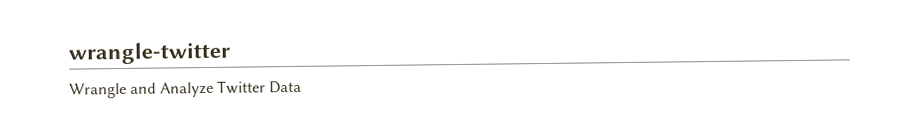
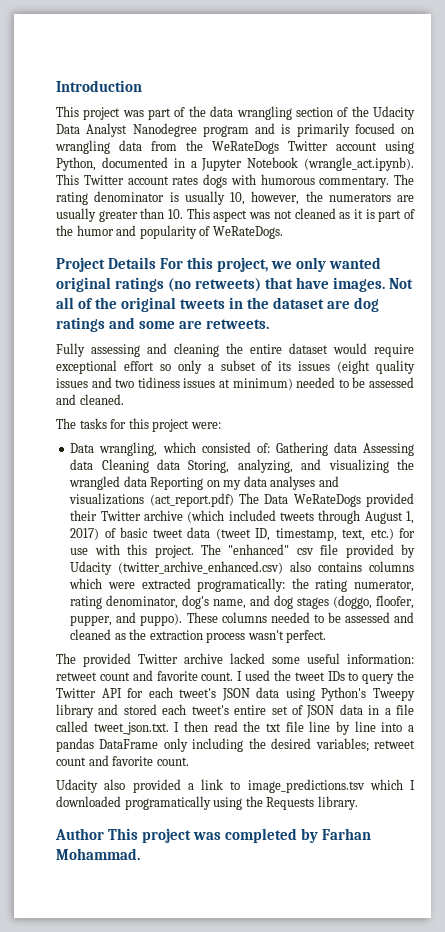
[68,41,231,65] [69,80,303,99] wrangle-twitter // Wrangle and Analyze Twitter Data -> [56,80,142,92] [56,106,416,120] [56,123,414,137] [55,140,414,154] [56,157,415,171] [56,174,414,188] [56,191,414,205] [56,208,415,222] [56,225,283,239] [56,257,382,272] [56,277,414,292] [56,297,380,312] [56,317,270,332] [56,343,414,357] [56,360,415,374] [56,377,414,390] [56,394,124,405] [56,418,221,432] [70,442,414,456] [70,459,415,473] [69,476,339,490] [69,493,414,507] [70,510,414,524] [70,527,415,541] [70,544,415,558] [70,561,414,575] [69,578,414,592] [70,595,414,609] [70,612,414,626] [70,629,327,643] [56,653,414,667] [56,670,414,684] [56,687,415,701] [56,704,414,718] [56,721,414,735] [56,738,415,752] [56,755,189,766] [56,779,415,793] [56,796,358,810] [55,828,372,843] [56,848,140,860] Introduction // This project was part of the data wrangling section of the Udacity Data Analyst Nanodegree program and is primarily focused on wrangling data from the WeRateDogs Twitter account using Python, documented in a Jupyter Notebook (wrangle_act.ipynb). This Twitter account rates dogs with humorous commentary. The rating denominator is usually 10, however, the numerators are usually greater than 10. This aspect was not cleaned as it is part of the humor and popularity of WeRateDogs. // Project Details For this project, we only wanted original ratings (no retweets) that have images. Not all of the original tweets in the dataset are dog ratings and some are retweets. // Fully assessing and cleaning the entire dataset would require exceptional effort so only a subset of its issues (eight quality issues and two tidiness issues at minimum) needed to be assessed and cleaned. // The tasks for this project were: // Data wrangling, which consisted of: Gathering data Assessing data Cleaning data Storing, analyzing, and visualizing the wrangled data Reporting on my data analyses and visualizations (act_report.pdf) The Data WeRateDogs provided their Twitter archive (which included tweets through August 1, 2017) of basic tweet data (tweet ID, timestamp, text, etc.) for use with this project. The "enhanced" csv file provided by Udacity (twitter_archive_enhanced.csv) also contains columns which were extracted programatically: the rating numerator, rating denominator, dog's name, and dog stages (doggo, floofer, pupper, and puppo). These columns needed to be assessed and cleaned as the extraction process wasn't perfect. // The provided Twitter archive lacked some useful information: retweet count and favorite count. I used the tweet IDs to query the Twitter API for each tweet's JSON data using Python's Tweepy library and stored each tweet's entire set of JSON data in a file called tweet_json.txt. I then read the txt file line by line into a pandas DataFrame only including the desired variables; retweet count and favorite count. // Udacity also provided a link to image_predictions.tsv which I downloaded programatically using the Requests library. // Author This project was completed by Farhan Mohammad.

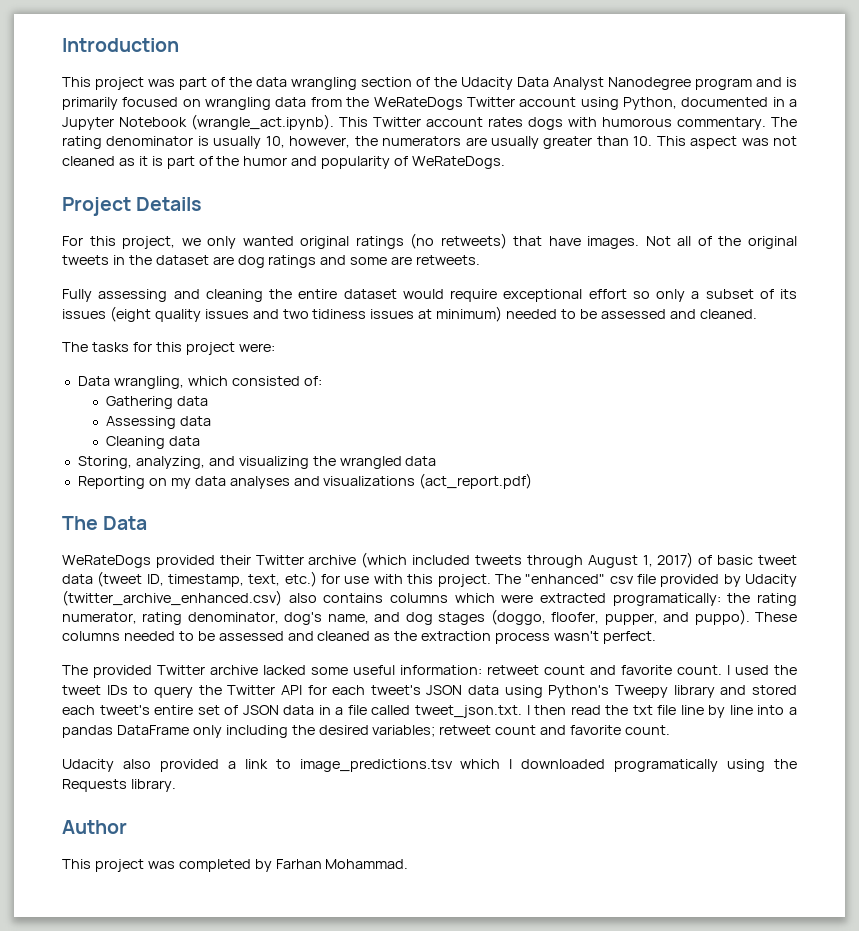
(157, 263) none -> (203, 204) //
(270, 448) none -> (322, 381) //
(357, 447) none -> (208, 401) //
(94, 464) none -> (211, 421) //
(181, 464) none -> (200, 441) //
(147, 481) none -> (437, 461) //
(234, 500) none -> (533, 481) //
(289, 499) none -> (148, 523) //
(104, 834) none -> (127, 827) //

